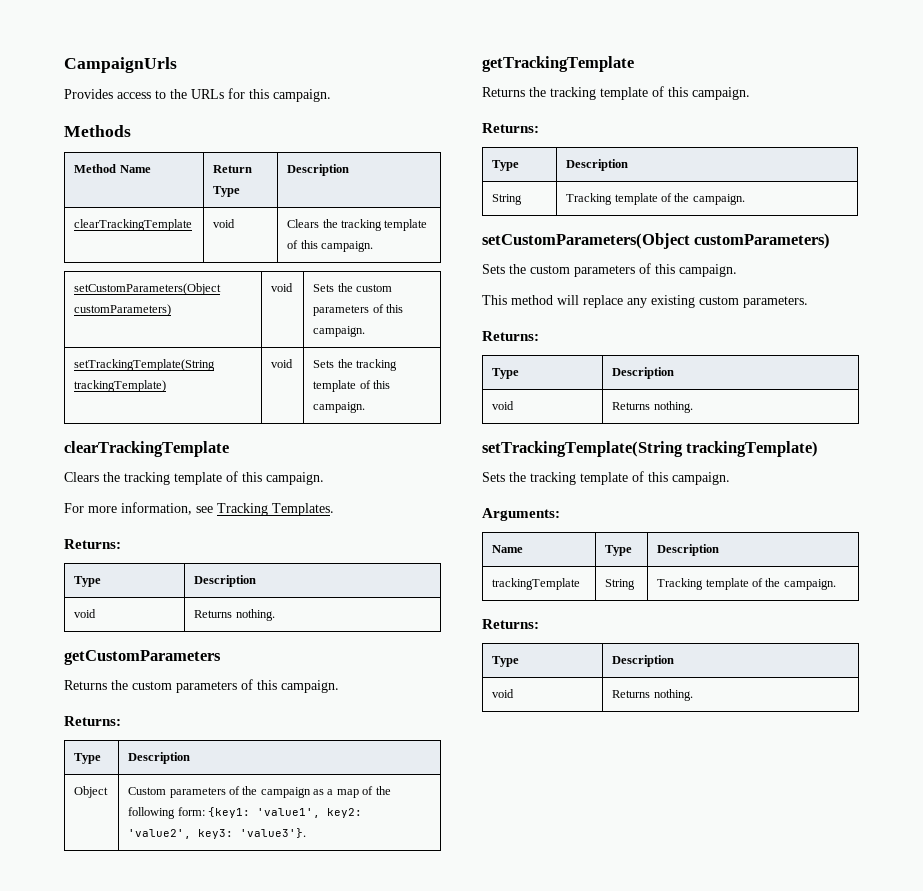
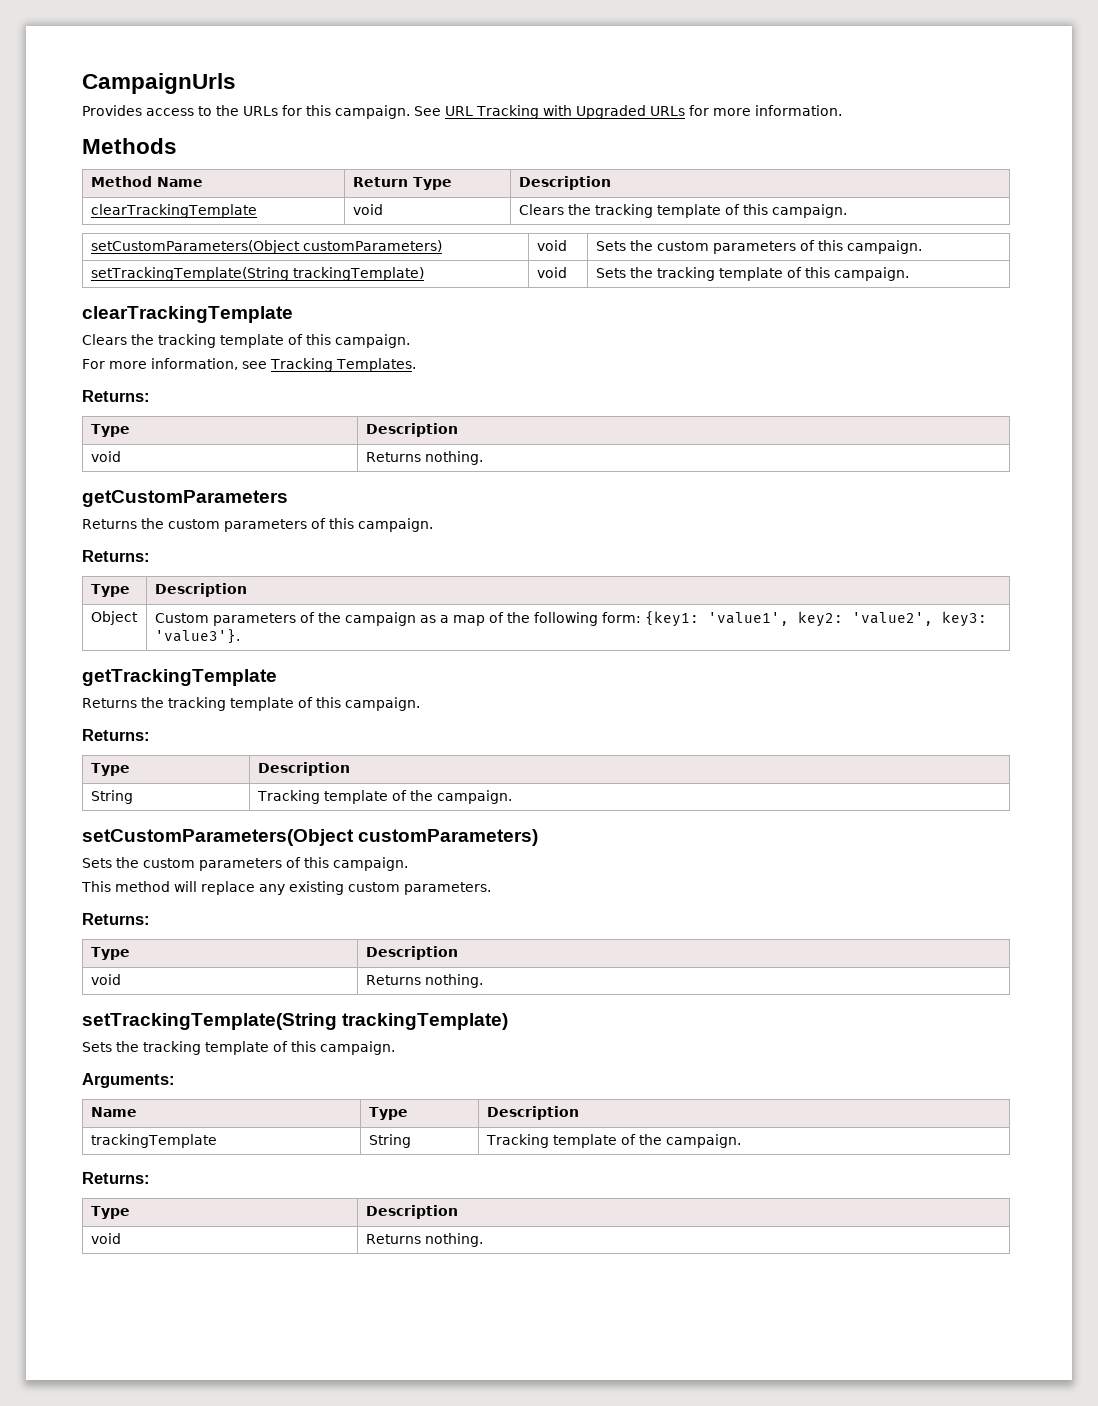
(331, 95) none -> [414,105,842,119] See URL Tracking with Upgraded URLs for more information.

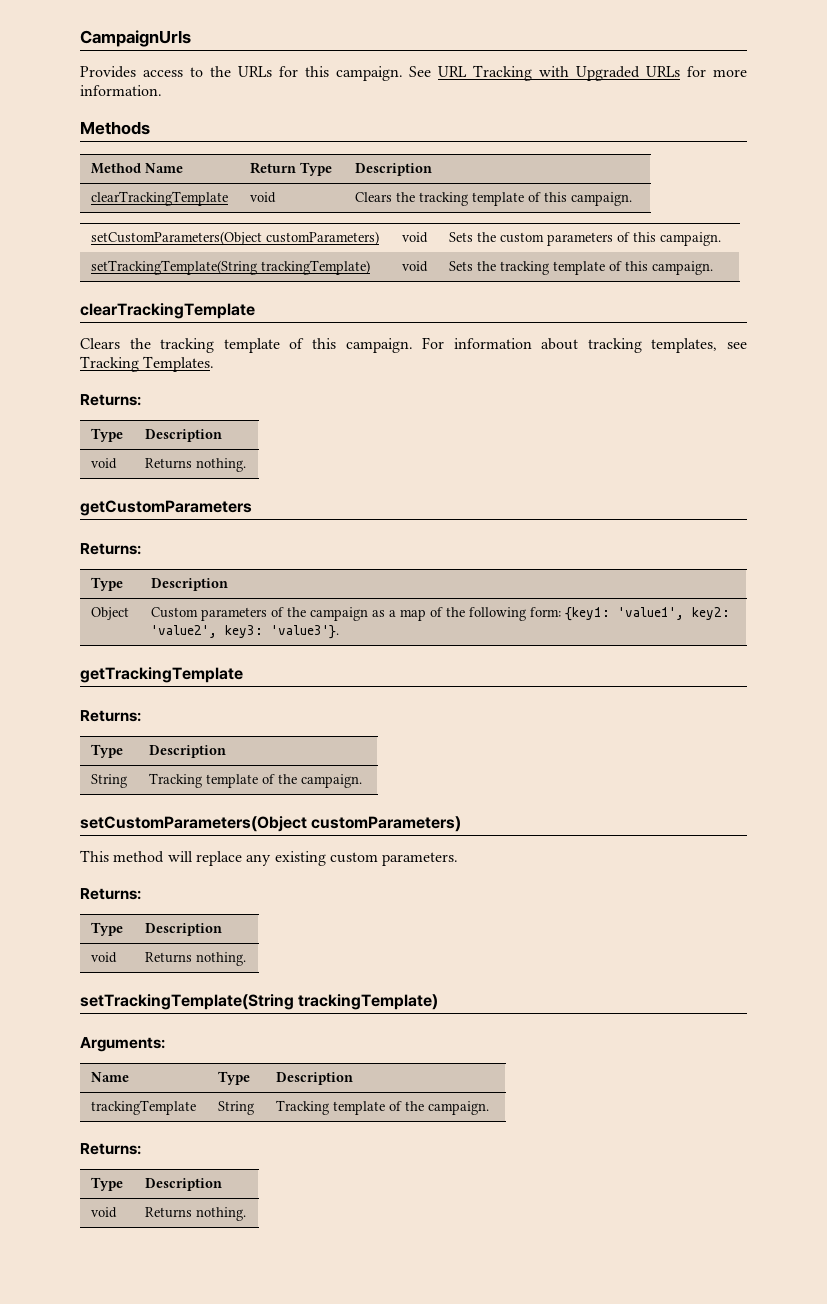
[82,358,238,370] // For more information, -> [422,337,718,353] For information about tracking templates,
[82,518,433,532] // Returns the custom parameters of this campaign. -> (252, 508) none
[82,697,420,711] // Returns the tracking template of this campaign. -> (243, 675) none
[82,857,408,871] // Sets the custom parameters of this campaign. -> (462, 824) none
[82,1041,395,1055] // Sets the tracking template of this campaign. -> (439, 1002) none

